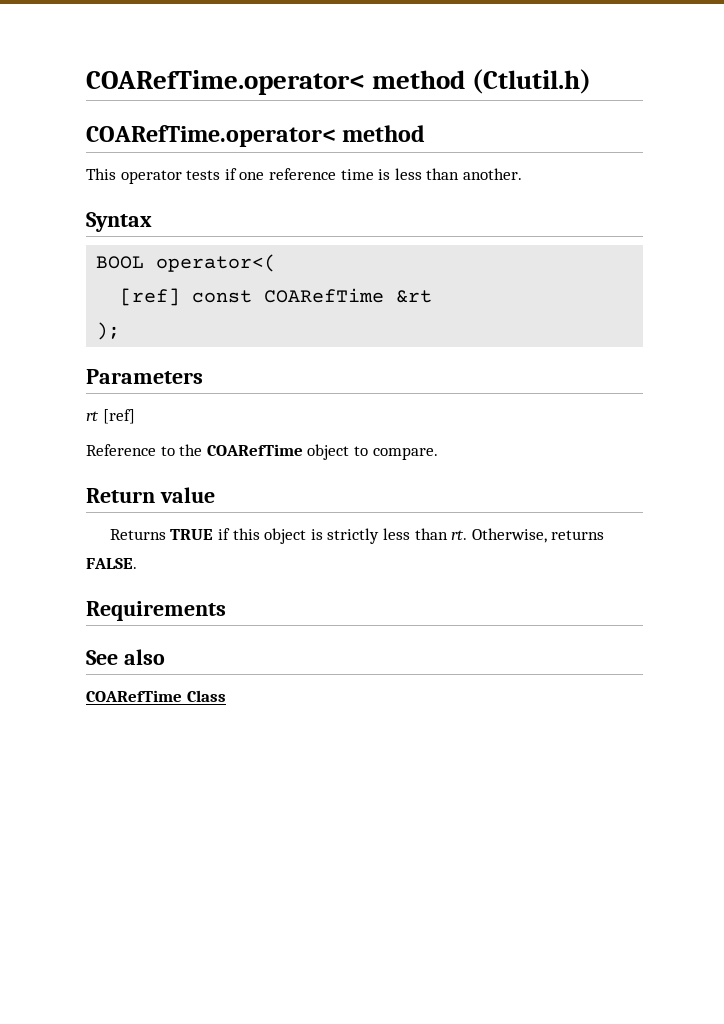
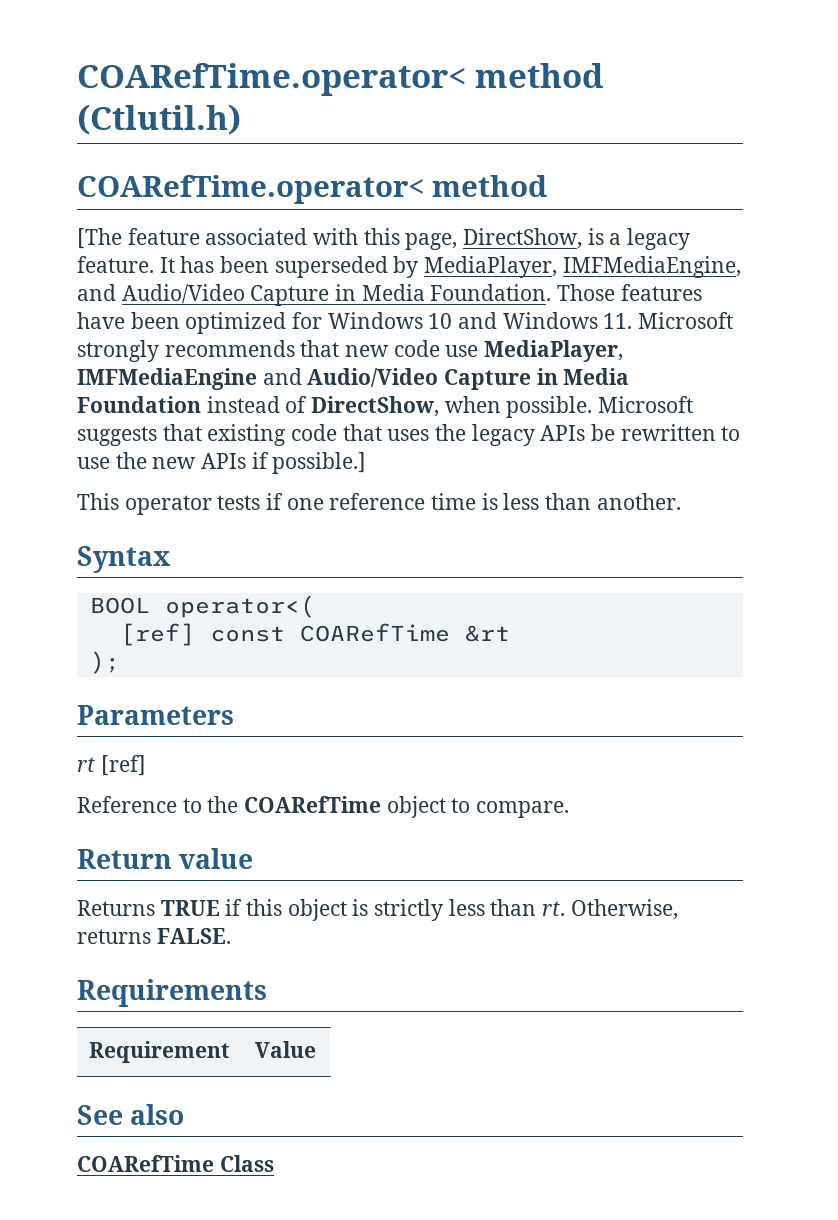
(426, 133) none -> [77,228,691,250] [77,256,741,278] [77,284,702,306] [77,312,734,334] [77,340,624,362] [77,368,630,390] [77,396,694,418] [77,424,741,446] [77,452,367,474] // [The feature associated with this page, DirectShow, is a legacy feature. It has been superseded by MediaPlayer, IMFMediaEngine, and Audio/Video Capture in Media Foundation. Those features have been optimized for Windows 10 and Windows 11. Microsoft strongly recommends that new code use MediaPlayer, IMFMediaEngine and Audio/Video Capture in Media Foundation instead of DirectShow, when possible. Microsoft suggests that existing code that uses the legacy APIs be rewritten to use the new APIs if possible.]
(226, 611) none -> [89,1041,231,1063] [255,1041,317,1058] // Requirement | Value

